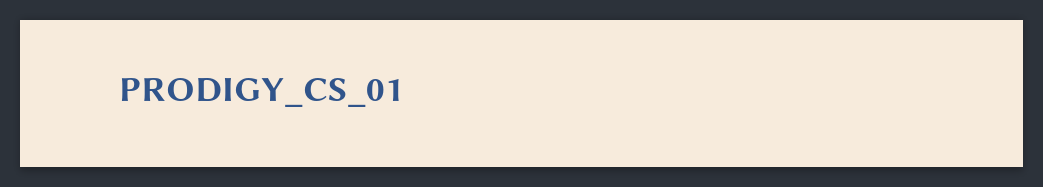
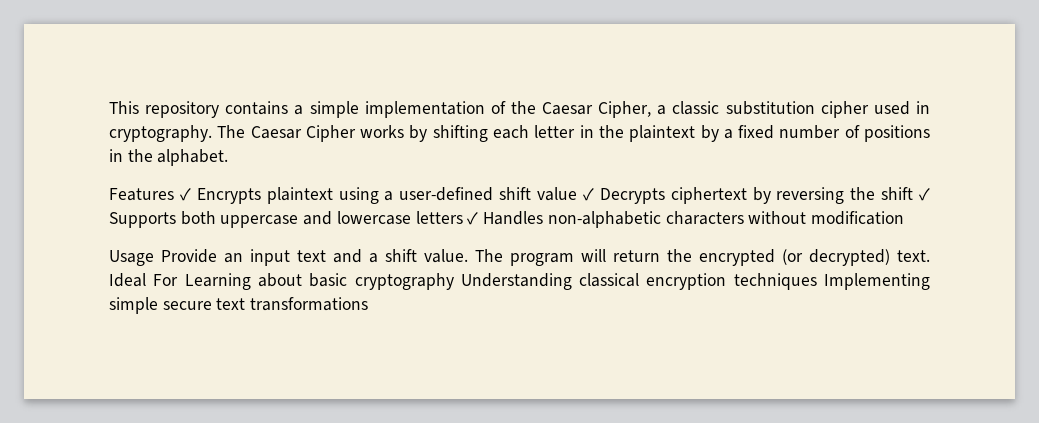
[119,78,404,107] PRODIGY_CS_01 -> [109,101,930,118] [109,125,930,142] [109,149,229,166] [109,187,930,204] [109,211,904,228] [109,249,930,266] [109,273,930,290] [109,297,369,314] This repository contains a simple implementation of the Caesar Cipher, a classic substitution cipher used in cryptography. The Caesar Cipher works by shifting each letter in the plaintext by a fixed number of positions in the alphabet. // Features ✓ Encrypts plaintext using a user-defined shift value ✓ Decrypts ciphertext by reversing the shift ✓ Supports both uppercase and lowercase letters ✓ Handles non-alphabetic characters without modification // Usage Provide an input text and a shift value. The program will return the encrypted (or decrypted) text. Ideal For Learning about basic cryptography Understanding classical encryption techniques Implementing simple secure text transformations

